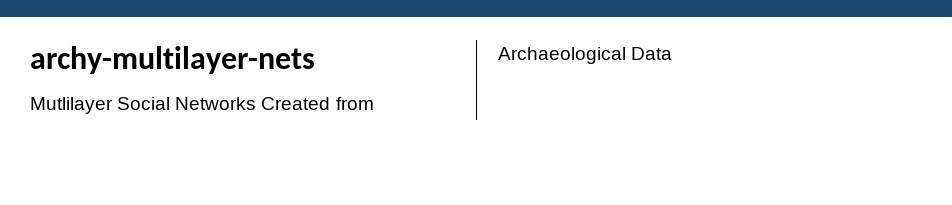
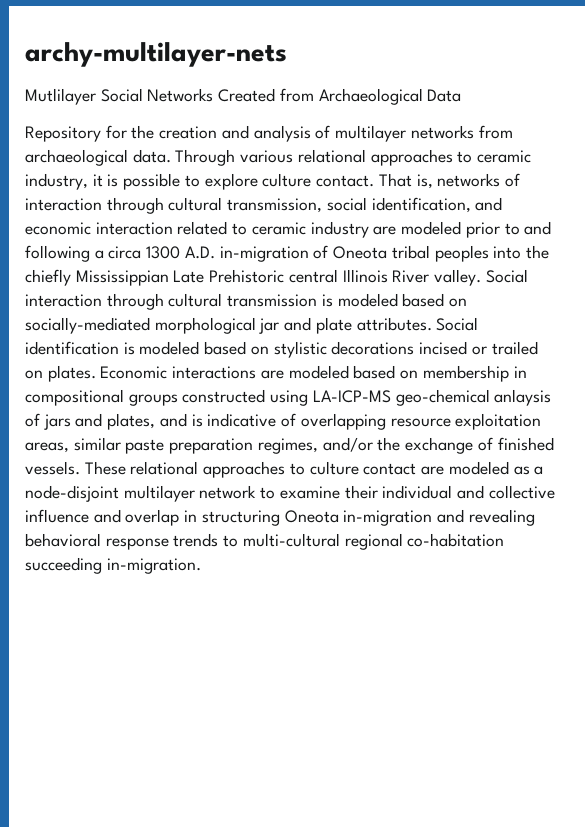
(673, 53) none -> [25,125,513,142] [25,149,532,166] [25,173,520,190] [25,197,503,214] [25,221,552,238] [25,245,549,262] [25,269,528,286] [25,293,468,310] [25,317,479,334] [25,341,538,358] [25,365,527,382] [25,389,552,406] [25,413,542,430] [25,437,554,454] [25,461,544,478] [25,485,555,502] [25,509,535,526] [25,533,505,550] [25,557,201,574] // Repository for the creation and analysis of multilayer networks from archaeological data. Through various relational approaches to ceramic industry, it is possible to explore culture contact. That is, networks of interaction through cultural transmission, social identification, and economic interaction related to ceramic industry are modeled prior to and following a circa 1300 A.D. in-migration of Oneota tribal peoples into the chiefly Mississippian Late Prehistoric central Illinois River valley. Social interaction through cultural transmission is modeled based on socially-mediated morphological jar and plate attributes. Social identification is modeled based on stylistic decorations incised or trailed on plates. Economic interactions are modeled based on membership in compositional groups constructed using LA-ICP-MS geo-chemical anlaysis of jars and plates, and is indicative of overlapping resource exploitation areas, similar paste preparation regimes, and/or the exchange of finished vessels. These relational approaches to culture contact are modeled as a node-disjoint multilayer network to examine their individual and collective influence and overlap in structuring Oneota in-migration and revealing behavioral response trends to multi-cultural regional co-habitation succeeding in-migration.

